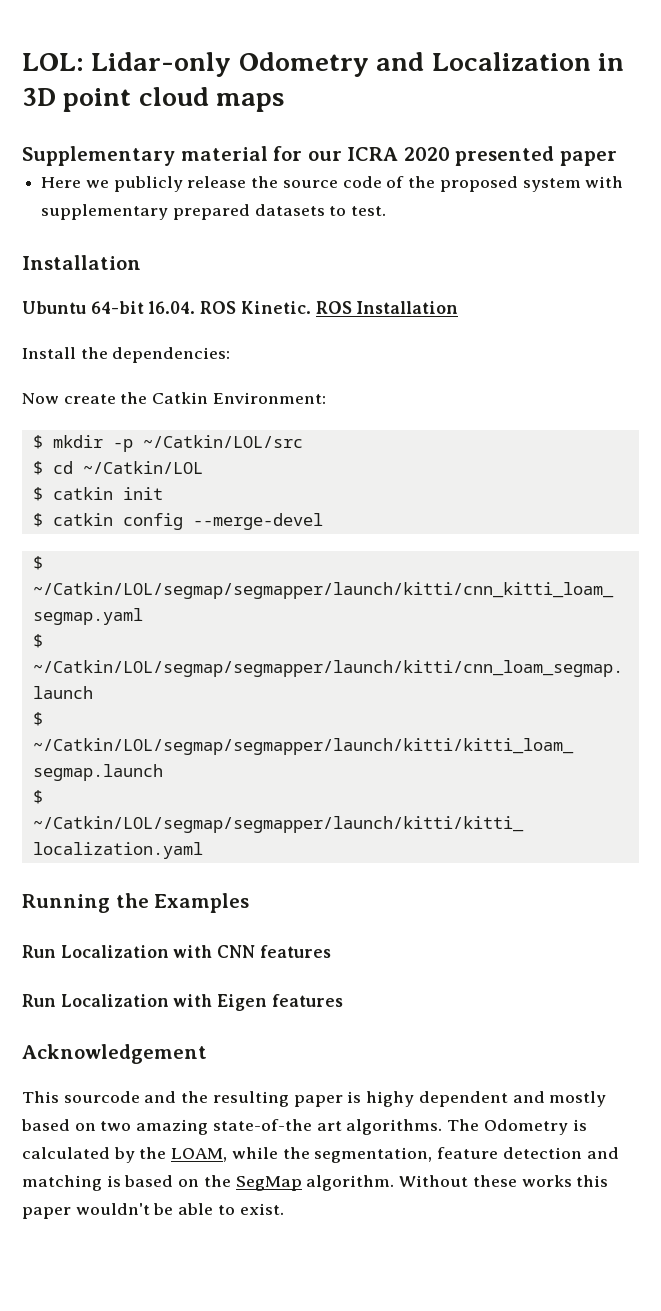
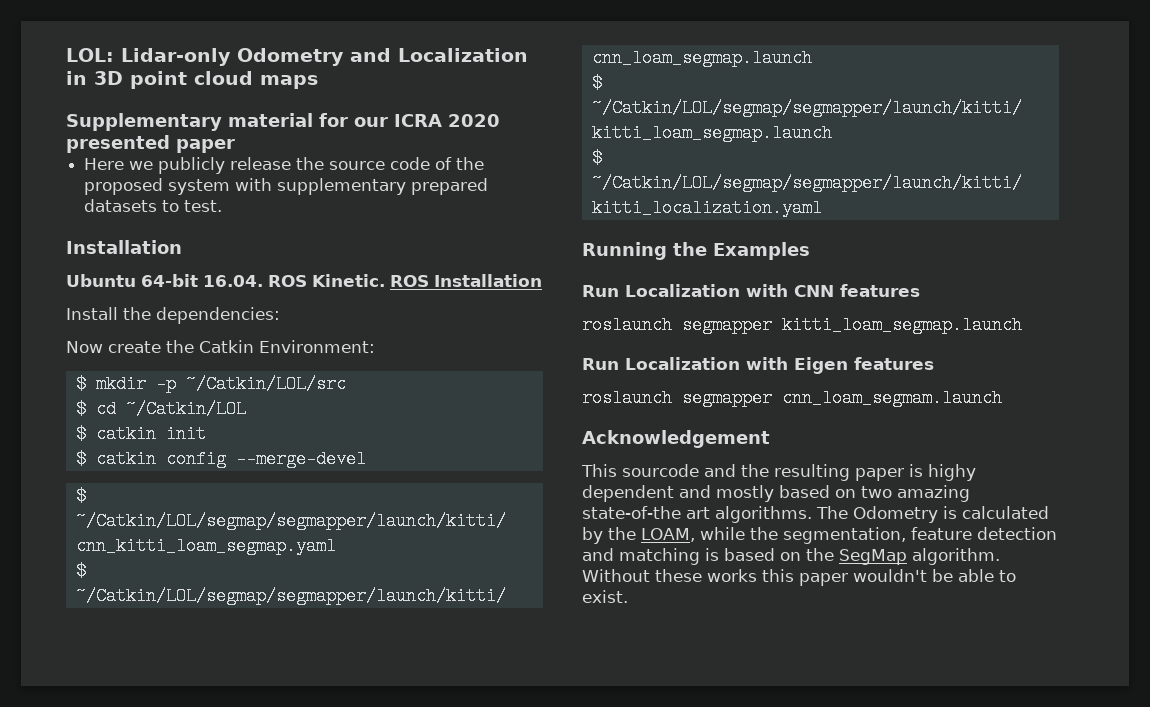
(331, 951) none -> [582,316,1022,334] // roslaunch segmapper kitti_loam_segmap.launch
(343, 1000) none -> [582,389,1002,407] // roslaunch segmapper cnn_loam_segmam.launch

